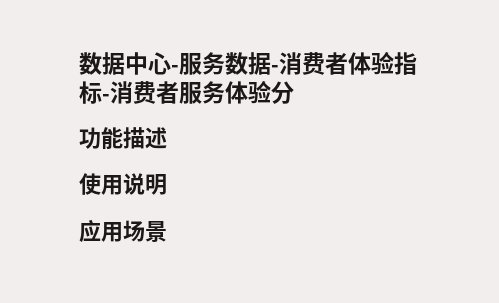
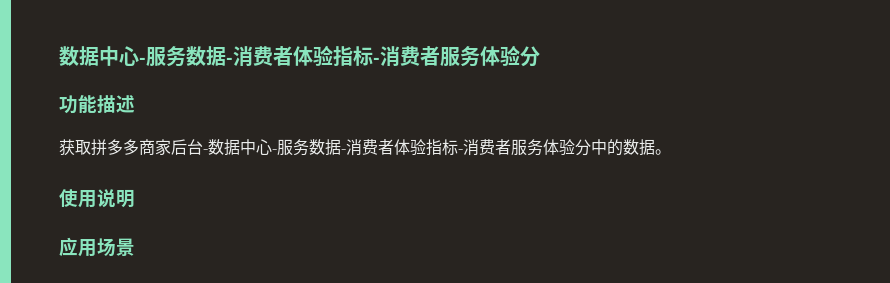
(167, 138) none -> [59,139,671,156] // 获取拼多多商家后台-数据中心-服务数据-消费者体验指标-消费者服务体验分中的数据。

